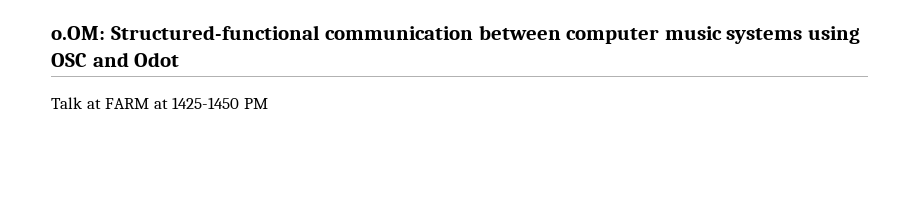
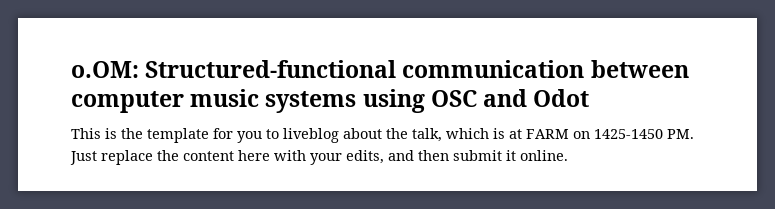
[51,97,268,109] Talk at FARM at 1425-1450 PM -> [71,128,694,143] [70,150,568,165] This is the template for you to liveblog about the talk, which is at FARM on 1425-1450 PM. Just replace the content here with your edits, and then submit it online.

